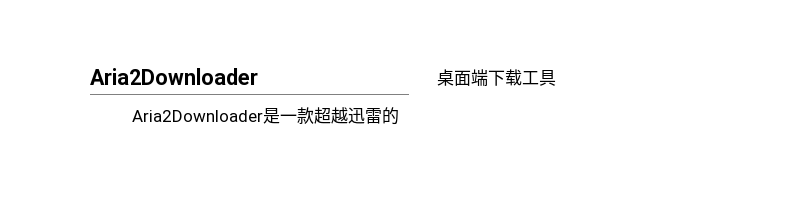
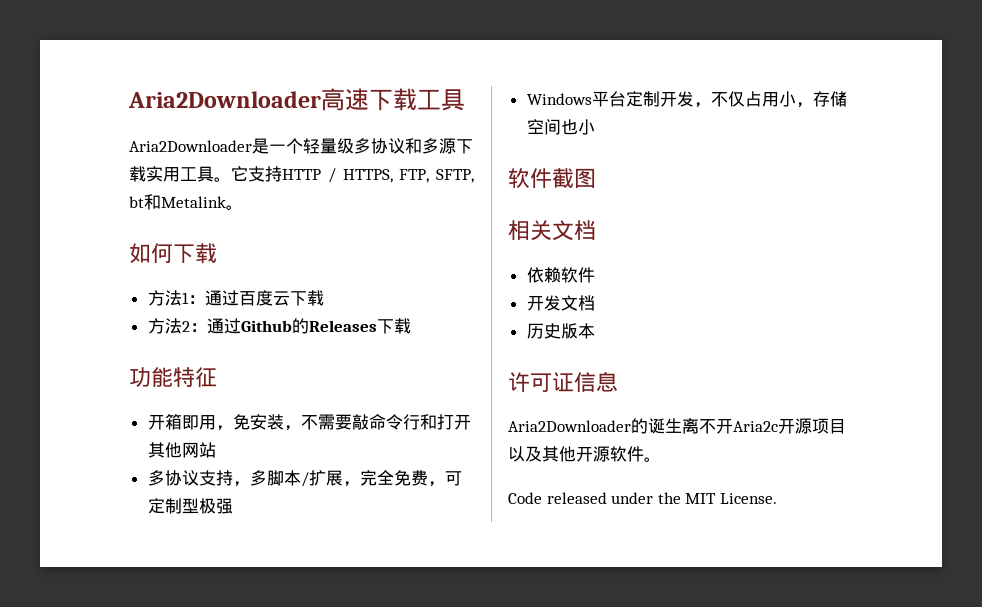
[90,68,258,85] Aria2Downloader -> [128,88,465,111] Aria2Downloader高速下载工具
[296,107,399,125] [437,69,556,86] 款超越迅雷的桌面端下载工具 -> [286,138,473,154] [129,166,474,183] [129,194,243,210] [129,243,217,264] [147,290,324,306] [147,318,411,334] [129,367,217,388] [147,414,471,431] [147,442,216,458] [147,470,462,487] [147,498,233,514] [526,91,847,108] [526,119,595,135] [508,168,596,188] [508,220,596,241] [526,267,595,283] [526,295,595,311] [526,323,595,339] [508,371,618,392] [508,418,846,434] [508,446,661,462] [508,492,777,504] 个轻量级多协议和多源下载实用工具。它支持HTTP / HTTPS, FTP, SFTP, bt和Metalink。 // 如何下载 // 方法1：通过百度云下载 // 方法2：通过Github的Releases下载 // 功能特征 // 开箱即用，免安装，不需要敲命令行和打开其他网站 // 多协议支持，多脚本/扩展，完全免费，可定制型极强 // Windows平台定制开发，不仅占用小，存储空间也小 // 软件截图 // 相关文档 // 依赖软件 // 开发文档 // 历史版本 // 许可证信息 // Aria2Downloader的诞生离不开Aria2c开源项目以及其他开源软件。 // Code released under the MIT License.

